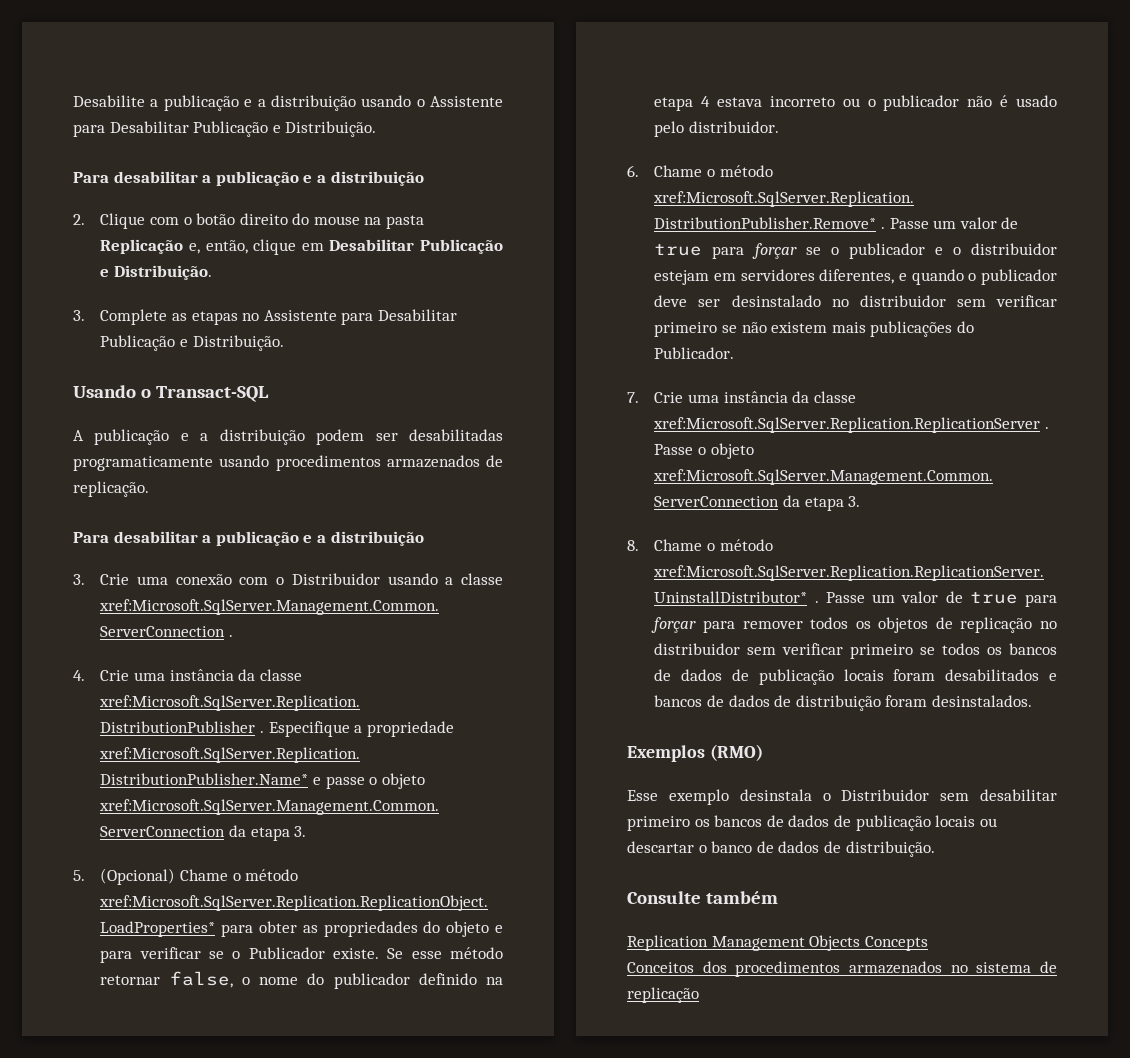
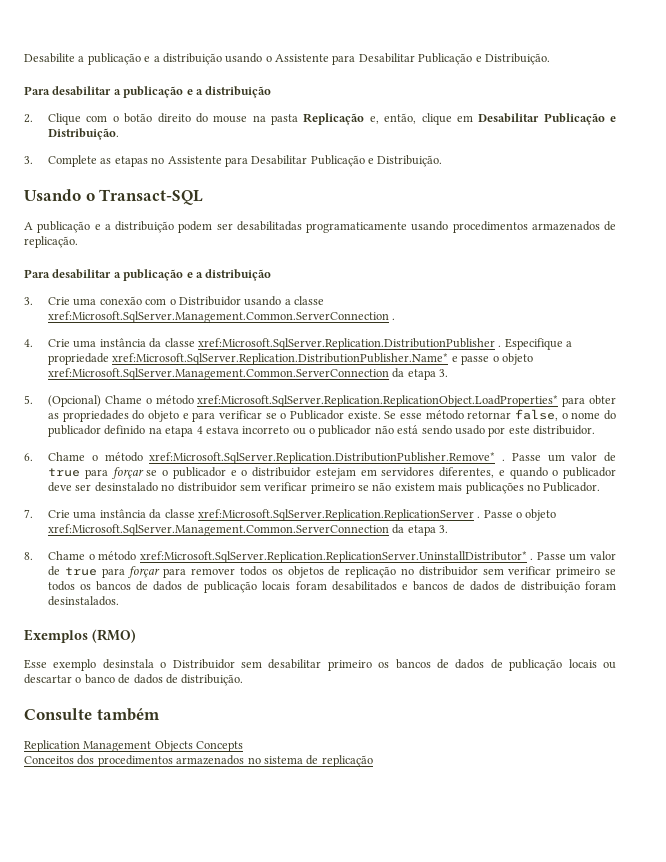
[1000,95,1057,107] [654,121,685,137] é usado pelo -> [397,425,530,437] está sendo usado por este
[956,321,974,333] do -> [526,484,540,491] no

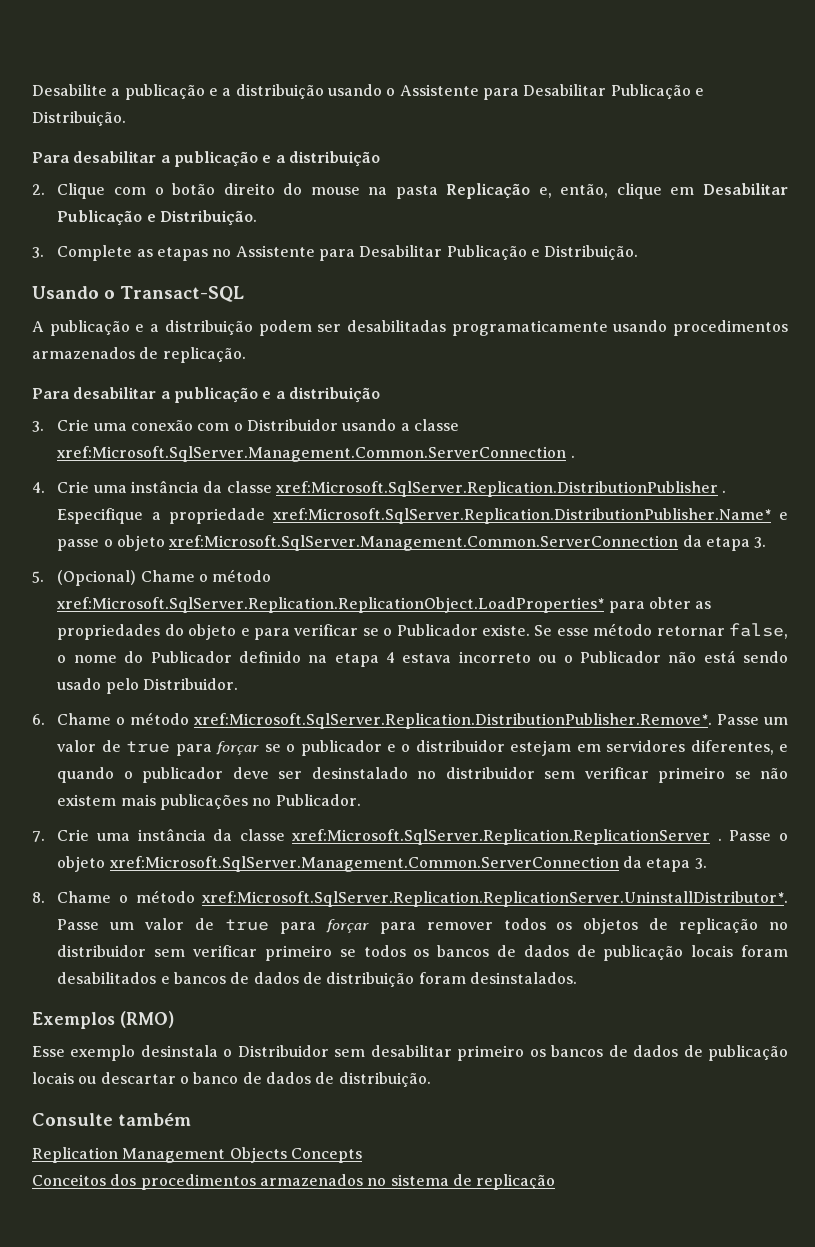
[48,425,102,437] publicador -> [150,651,232,663] Publicador
[318,425,372,437] publicador -> [579,651,661,663] Publicador
[488,425,596,437] por este distribuidor. -> [105,678,239,694] pelo Distribuidor.
[149,452,506,464] xref:Microsoft.SqlServer.Replication.DistributionPublisher.Remove* . -> [194,713,713,729] xref:Microsoft.SqlServer.Replication.DistributionPublisher.Remove*.
[139,551,534,563] xref:Microsoft.SqlServer.Replication.ReplicationServer.UninstallDistributor* . -> [202,891,788,907] xref:Microsoft.SqlServer.Replication.ReplicationServer.UninstallDistributor*.

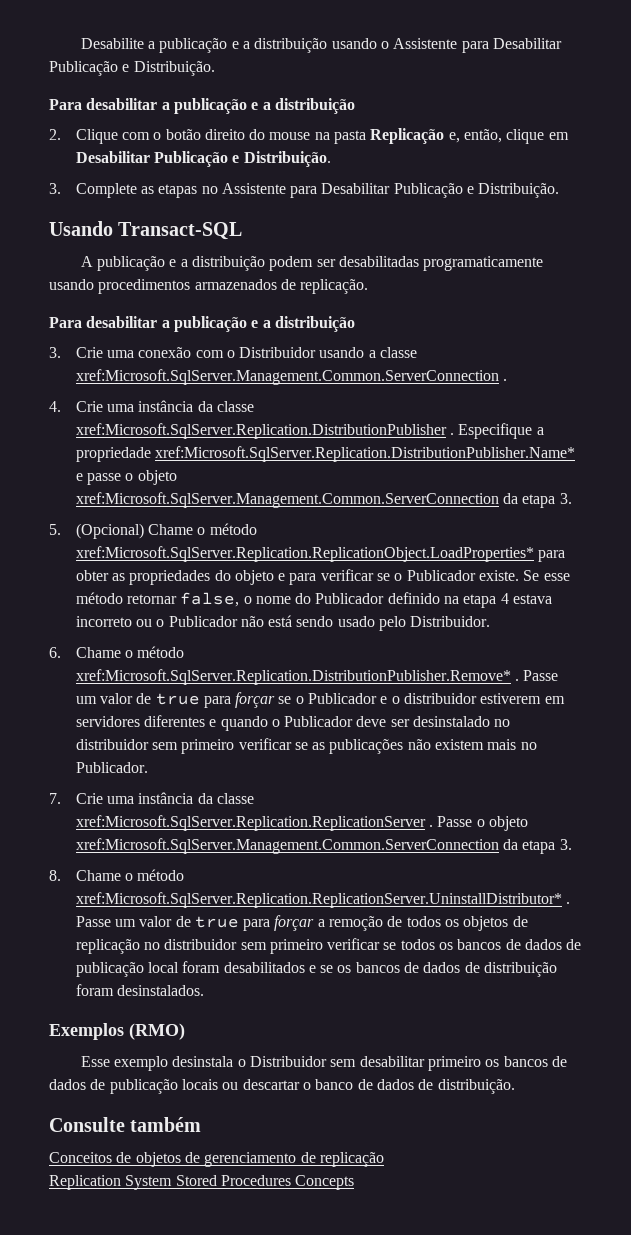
[104,290,115,299] o -> (113, 228) none
[194,713,713,729] xref:Microsoft.SqlServer.Replication.DistributionPublisher.Remove*. -> [75,669,519,685] xref:Microsoft.SqlServer.Replication.DistributionPublisher.Remove* .
[300,740,382,756] publicador -> [308,693,378,704] Publicador
[510,740,572,756] estejam -> [480,693,542,704] estiverem
[690,740,774,755] diferentes, -> [143,715,205,727] diferentes
[142,767,224,783] publicador -> [284,716,354,727] Publicador
[584,767,751,783] verificar primeiro se -> [181,738,404,754] primeiro verificar se as publicações
[160,794,249,810] publicações -> (517, 744) none
[202,891,788,907] [57,918,493,934] xref:Microsoft.SqlServer.Replication.ReplicationServer.UninstallDistributor*. Passe um valor de true para forçar para remover -> [75,892,570,908] [75,915,403,931] xref:Microsoft.SqlServer.Replication.ReplicationServer.UninstallDistributor* . Passe um valor de true para forçar a remoção de
[193,945,332,961] verificar primeiro -> [269,938,381,954] primeiro verificar
[691,945,734,957] locais -> [147,962,179,973] local
(170, 980) none -> [320,965,352,973] se os
[32,1147,362,1163] [32,1174,556,1190] Replication Management Objects Concepts // Conceitos dos procedimentos armazenados no sistema de replicação -> [49,1152,384,1167] [49,1175,355,1190] Conceitos de objetos de gerenciamento de replicação // Replication System Stored Procedures Concepts

